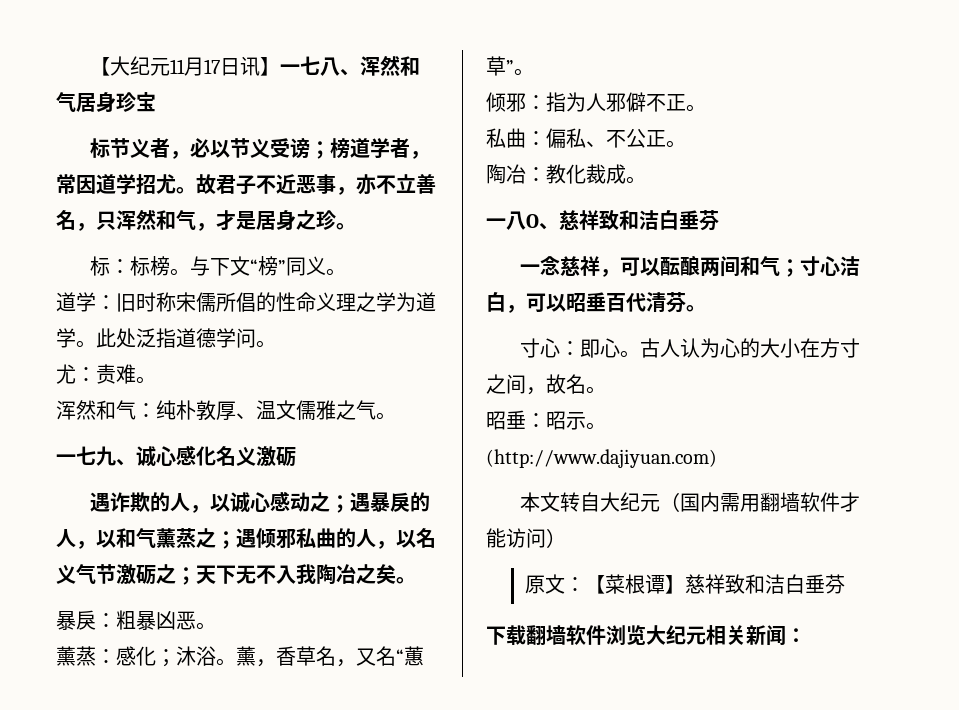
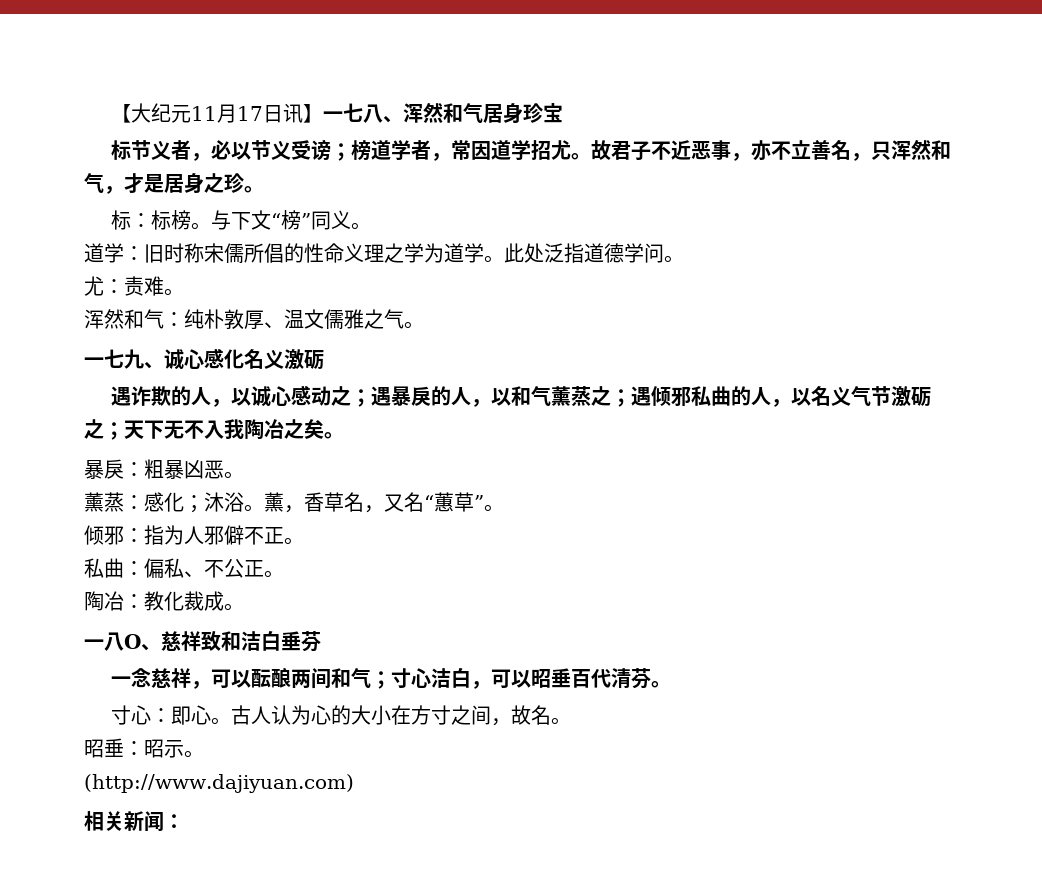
[519,492,860,512] [486,528,566,548] [524,574,845,594] [486,625,706,646] 本文转自大纪元（国内需用翻墙软件才能访问） // 原文：【菜根谭】慈祥致和洁白垂芬 // 下载翻墙软件浏览大纪元 -> (354, 783) none

